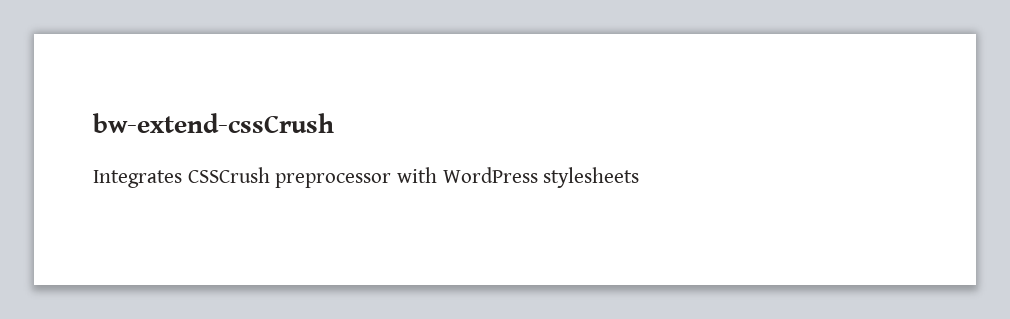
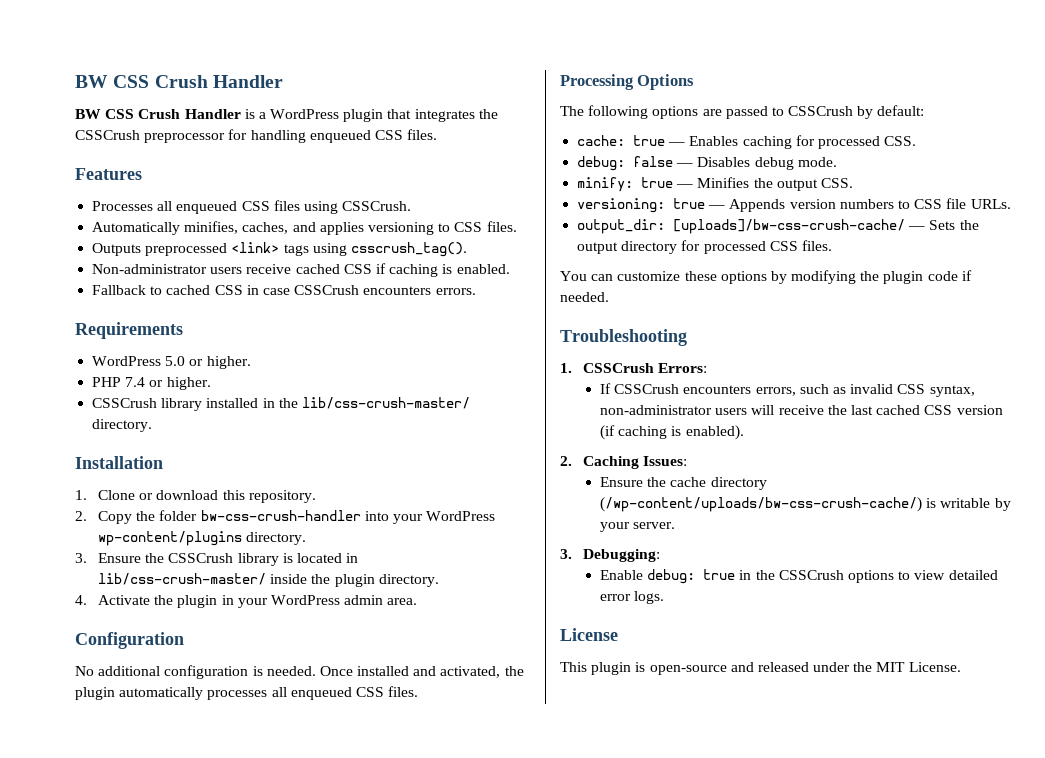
[93,113,334,133] [93,167,640,188] bw-extend-cssCrush // Integrates CSSCrush preprocessor with WordPress stylesheets -> [75,75,283,88] [75,109,498,122] [75,129,438,143] [75,168,142,180] [92,200,412,214] [92,221,517,235] [92,242,467,257] [92,263,510,277] [92,285,476,295] [75,322,183,339] [92,356,251,369] [92,377,211,390] [92,397,470,411] [92,419,153,432] [75,456,163,469] [75,490,316,503] [75,510,496,524] [98,531,307,546] [75,553,359,566] [98,573,439,587] [75,595,418,608] [75,632,184,649] [75,665,524,679] [75,686,419,700] [560,74,695,90] [560,105,925,119] [577,135,917,149] [577,156,837,171] [577,177,853,192] [577,198,1011,213] [577,219,979,234] [577,240,832,254] [560,270,972,284] [560,292,609,302] [560,329,687,346] [560,363,708,373] [600,383,975,397] [600,405,1003,415] [600,425,744,440] [560,456,688,469] [600,477,767,490] [600,497,1011,512] [600,522,676,532] [560,549,661,562] [600,569,998,584] [600,591,665,604] [560,628,618,641] [560,662,961,675] BW CSS Crush Handler // BW CSS Crush Handler is a WordPress plugin that integrates the CSSCrush preprocessor for handling enqueued CSS files. // Features // Processes all enqueued CSS files using CSSCrush. // Automatically minifies, caches, and applies versioning to CSS files. // Outputs preprocessed <link> tags using csscrush_tag(). // Non-administrator users receive cached CSS if caching is enabled. // Fallback to cached CSS in case CSSCrush encounters errors. // Requirements // WordPress 5.0 or higher. // PHP 7.4 or higher. // CSSCrush library installed in the lib/css-crush-master/ directory. // Installation // 1. Clone or download this repository. // 2. Copy the folder bw-css-crush-handler into your WordPress wp-content/plugins directory. // 3. Ensure the CSSCrush library is located in lib/css-crush-master/ inside the plugin directory. // 4. Activate the plugin in your WordPress admin area. // Configuration // No additional configuration is needed. Once installed and activated, the plugin automatically processes all enqueued CSS files. // Processing Options // The following options are passed to CSSCrush by default: // cache: true — Enables caching for processed CSS. // debug: false — Disables debug mode. // minify: true — Minifies the output CSS. // versioning: true — Appends version numbers to CSS file URLs. // output_dir: [uploads]/bw-css-crush-cache/ — Sets the output directory for processed CSS files. // You can customize these options by modifying the plugin code if needed. // Troubleshooting // 1. CSSCrush Errors: // If CSSCrush encounters errors, such as invalid CSS syntax, non-administrator users will receive the last cached CSS version (if caching is enabled). // 2. Caching Issues: // Ensure the cache directory (/wp-content/uploads/bw-css-crush-cache/) is writable by your server. // 3. Debugging: // Enable debug: true in the CSSCrush options to view detailed error logs. // License // This plugin is open-source and released under the MIT License.

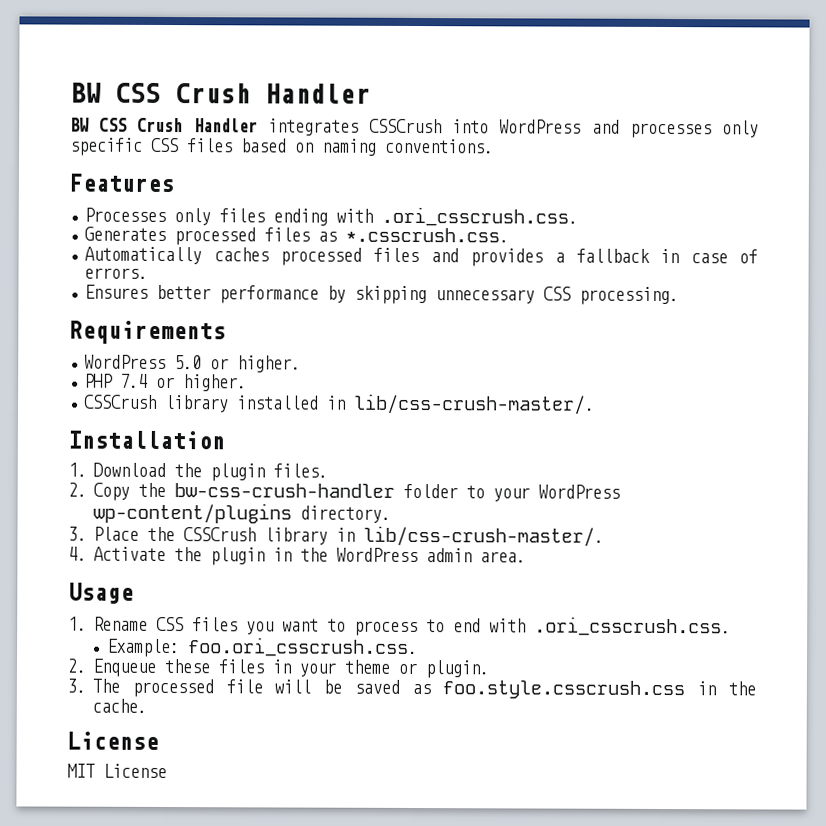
[244,109,498,122] [75,129,438,143] [75,168,142,180] [92,200,412,214] [92,221,517,235] [92,242,467,257] [92,263,510,277] [92,285,476,295] is a WordPress plugin that integrates the CSSCrush preprocessor for handling enqueued CSS files. // Features // Processes all enqueued CSS files using CSSCrush. // Automatically minifies, caches, and applies versioning to CSS files. // Outputs preprocessed <link> tags using csscrush_tag(). // Non-administrator users receive cached CSS if caching is enabled. // Fallback to cached CSS in case CSSCrush encounters errors. -> [267,118,760,139] [70,137,494,156] [69,173,174,193] [84,206,579,227] [84,226,510,246] [84,246,759,267] [84,267,149,279] [84,284,680,306] integrates CSSCrush into WordPress and processes only specific CSS files based on naming conventions. // Features // Processes only files ending with .ori_csscrush.css. // Generates processed files as *.csscrush.css. // Automatically caches processed files and provides a fallback in case of errors. // Ensures better performance by skipping unnecessary CSS processing.
[278,397,470,409] [92,419,153,432] the lib/css-crush-master/ directory. -> [353,393,596,415] lib/css-crush-master/.
[98,490,316,503] Clone or download this repository. -> [93,462,328,482] Download the plugin files.
[159,510,389,521] folder bw-css-crush-handler into -> [174,483,485,499] bw-css-crush-handler folder to
[98,553,142,563] Ensure -> [93,526,139,541] Place
[282,553,359,563] [98,573,439,587] is located in lib/css-crush-master/ inside the plugin directory. -> [336,525,604,547] in lib/css-crush-master/.
[237,598,268,608] your -> [300,547,328,562] the
[75,632,184,649] [75,665,524,679] [75,686,419,700] [560,74,695,90] [560,105,925,119] [577,135,917,149] [577,156,837,171] [577,177,853,192] [577,198,1011,213] [577,219,979,234] [577,240,832,254] [560,270,972,284] [560,292,609,302] [560,329,687,346] [560,363,708,373] [600,383,975,397] [600,405,1003,415] [600,425,744,440] [560,456,688,469] [600,477,767,490] [600,497,1011,512] [600,522,676,532] [560,549,661,562] [600,569,998,584] [600,591,665,604] [560,628,618,641] [560,662,961,675] Configuration // No additional configuration is needed. Once installed and activated, the plugin automatically processes all enqueued CSS files. // Processing Options // The following options are passed to CSSCrush by default: // cache: true — Enables caching for processed CSS. // debug: false — Disables debug mode. // minify: true — Minifies the output CSS. // versioning: true — Appends version numbers to CSS file URLs. // output_dir: [uploads]/bw-css-crush-cache/ — Sets the output directory for processed CSS files. // You can customize these options by modifying the plugin code if needed. // Troubleshooting // 1. CSSCrush Errors: // If CSSCrush encounters errors, such as invalid CSS syntax, non-administrator users will receive the last cached CSS version (if caching is enabled). // 2. Caching Issues: // Ensure the cache directory (/wp-content/uploads/bw-css-crush-cache/) is writable by your server. // 3. Debugging: // Enable debug: true in the CSSCrush options to view detailed error logs. // License // This plugin is open-source and released under the MIT License. -> [68,582,134,604] [68,616,731,637] [106,637,418,658] [67,658,490,679] [67,678,756,700] [92,698,147,713] [67,731,159,750] [67,763,167,779] Usage // 1. Rename CSS files you want to process to end with .ori_csscrush.css. // Example: foo.ori_csscrush.css. // 2. Enqueue these files in your theme or plugin. // 3. The processed file will be saved as foo.style.csscrush.css in the cache. // License // MIT License

